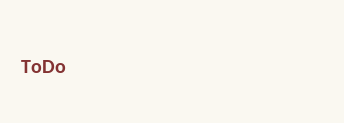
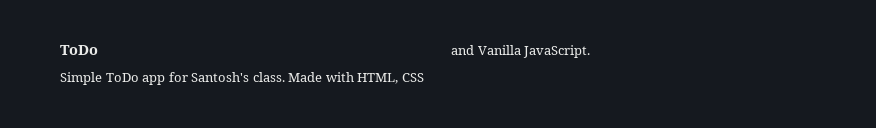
[21,60,66,73] ToDo -> [60,45,98,55] [60,72,424,85] [451,45,591,58] ToDo // Simple ToDo app for Santosh's class. Made with HTML, CSS and Vanilla JavaScript.

